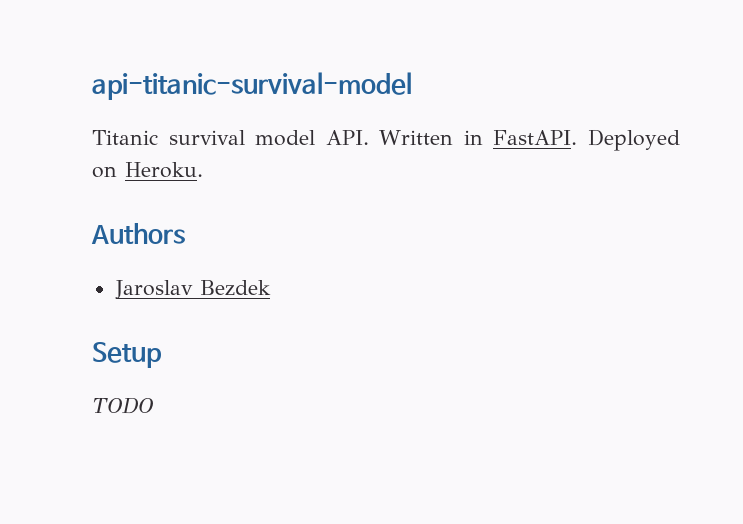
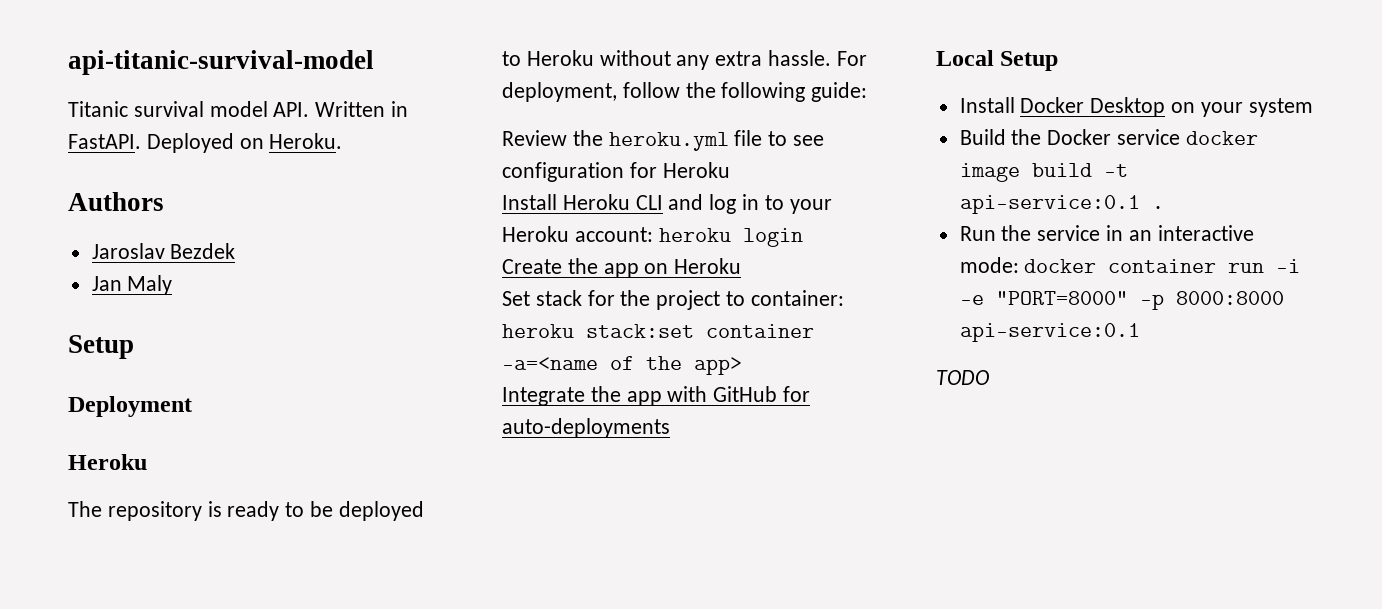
[92,342,161,368] // Setup -> [91,275,173,295] [68,335,134,359] [68,396,192,417] [68,454,147,470] [68,501,424,521] [502,50,867,70] [502,82,868,102] [502,130,825,151] [502,162,730,182] [502,194,832,214] [502,226,803,247] [502,258,742,278] [502,290,844,310] [502,324,814,338] [502,356,742,375] [502,386,811,406] [502,418,670,438] [936,50,1059,71] [959,97,1313,117] [959,129,1258,145] [959,163,1128,182] [959,195,1164,214] [959,225,1254,241] [959,257,1301,273] [959,291,1284,310] [959,323,1140,342] // Jan Maly // Setup // Deployment // Heroku // The repository is ready to be deployed to Heroku without any extra hassle. For deployment, follow the following guide: // Review the heroku.yml file to see configuration for Heroku // Install Heroku CLI and log in to your Heroku account: heroku login // Create the app on Heroku // Set stack for the project to container: heroku stack:set container -a=<name of the app> // Integrate the app with GitHub for auto-deployments // Local Setup // Install Docker Desktop on your system // Build the Docker service docker image build -t api-service:0.1 . // Run the service in an interactive mode: docker container run -i -e "PORT=8000" -p 8000:8000 api-service:0.1

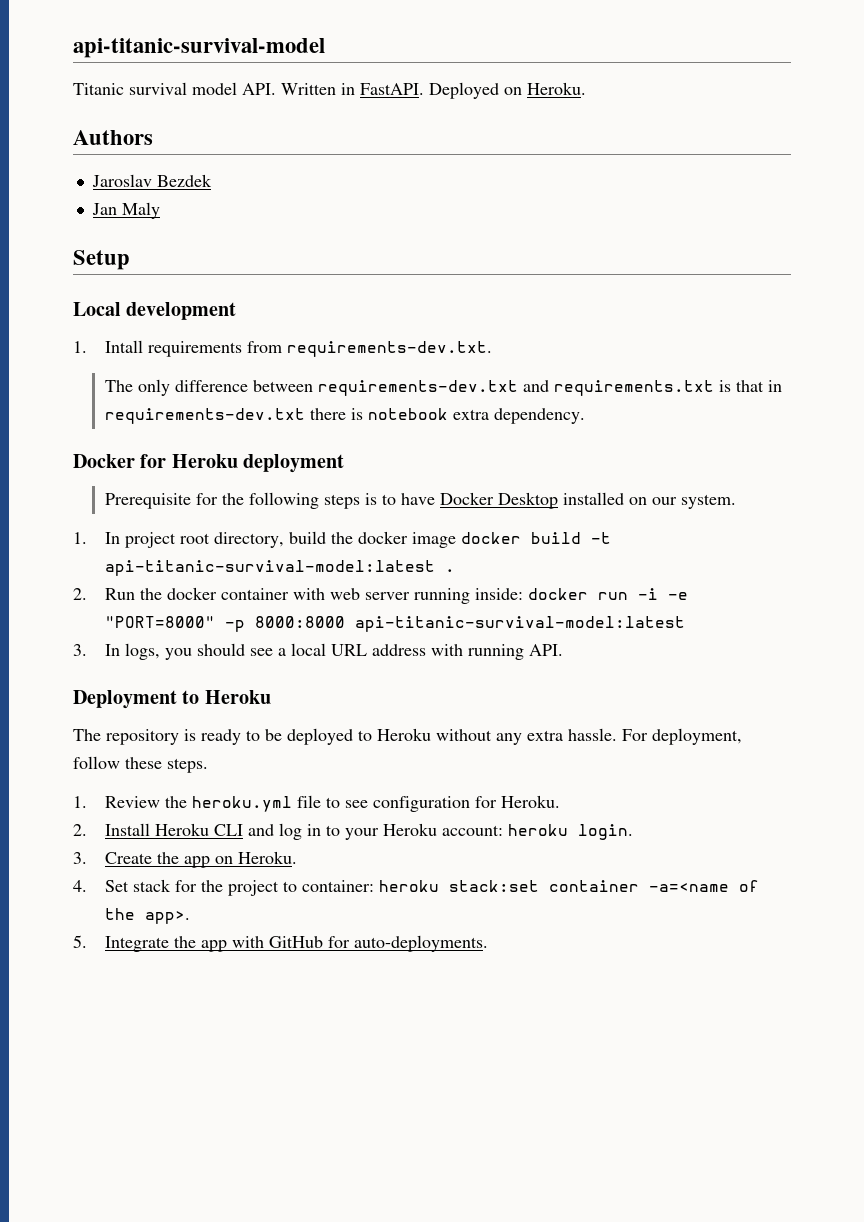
(134, 347) none -> [73,302,237,320] [73,340,492,357] [104,379,782,396] [104,408,585,424] [73,454,345,473] [104,492,736,509] [73,531,611,548] [104,560,455,576] [73,587,688,604] [104,616,685,632] [73,643,563,660] // Local development // 1. Intall requirements from requirements-dev.txt. // The only difference between requirements-dev.txt and requirements.txt is that in requirements-dev.txt there is notebook extra dependency. // Docker for Heroku deployment // Prerequisite for the following steps is to have Docker Desktop installed on our system. // 1. In project root directory, build the docker image docker build -t api-titanic-survival-model:latest . // 2. Run the docker container with web server running inside: docker run -i -e "PORT=8000" -p 8000:8000 api-titanic-survival-model:latest // 3. In logs, you should see a local URL address with running API.
(192, 406) // -> [182,690,200,704] to
[685,82,868,102] the following guide: // -> [125,757,208,773] [73,796,87,808] these steps. // 1.
[662,162,730,178] Heroku // -> [500,795,560,808] [73,824,87,836] Heroku. // 2.
[742,228,803,247] login // -> [577,824,633,840] [73,852,87,864] login. // 3.
[674,258,742,274] Heroku // -> [237,851,297,864] [73,880,87,892] Heroku. // 4.
[694,357,742,375] app> // -> [144,911,190,924] [73,935,87,948] app>. // 5.
[502,418,670,438] [936,50,1059,71] [959,97,1313,117] [959,129,1258,145] [959,163,1128,182] [959,195,1164,214] [959,225,1254,241] [959,257,1301,273] [959,291,1284,310] [959,323,1140,342] [936,370,989,385] auto-deployments // Local Setup // Install Docker Desktop on your system // Build the Docker service docker image build -t api-service:0.1 . // Run the service in an interactive mode: docker container run -i -e "PORT=8000" -p 8000:8000 api-service:0.1 // TODO -> [353,935,488,952] auto-deployments.

